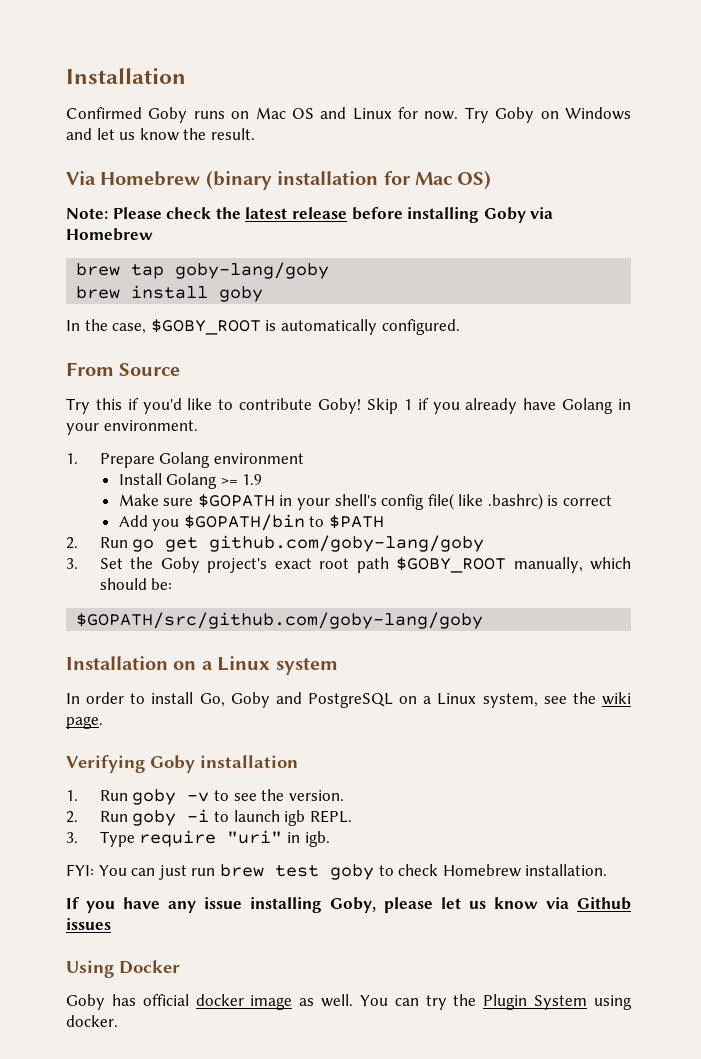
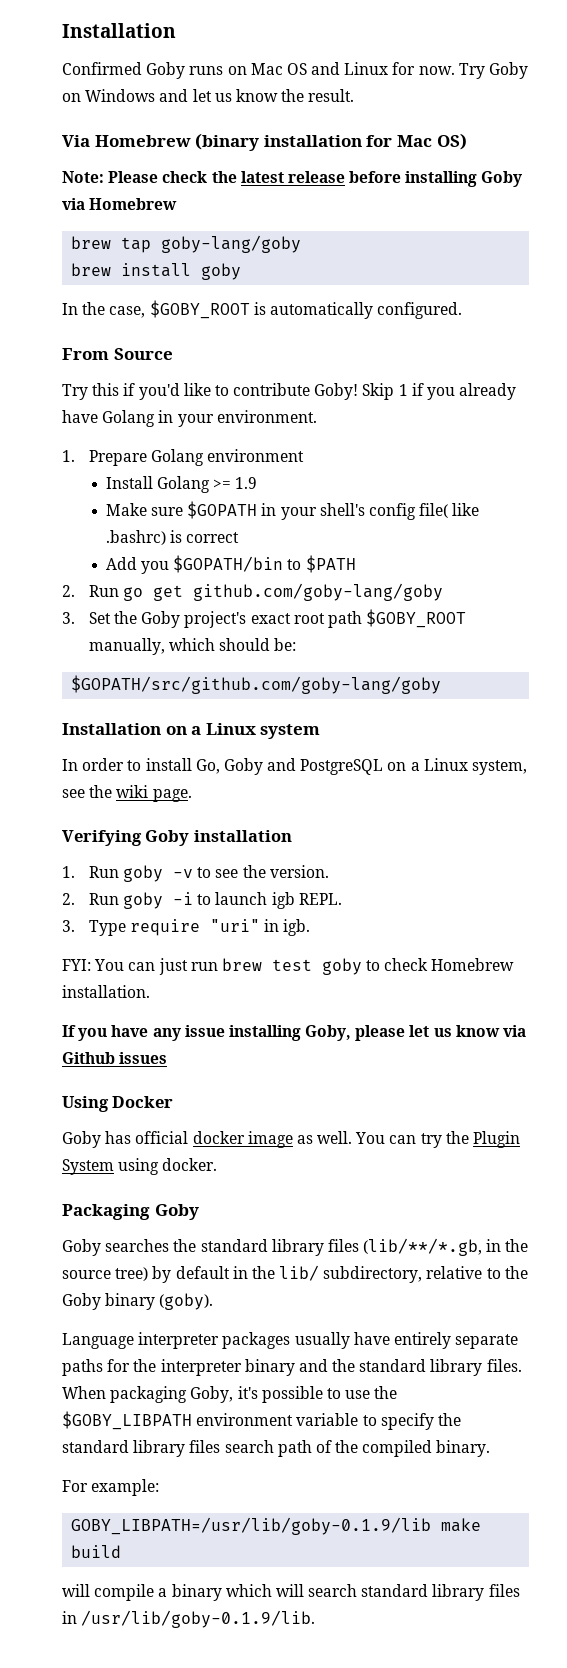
(118, 1021) none -> [62,1204,199,1220] [62,1238,529,1256] [62,1265,528,1283] [62,1293,214,1310] [62,1332,519,1349] [62,1359,522,1376] [62,1386,398,1403] [62,1411,461,1430] [62,1440,491,1457] [62,1479,160,1496] [71,1517,482,1535] [71,1545,122,1558] [62,1584,520,1601] [62,1610,316,1628] // Packaging Goby // Goby searches the standard library files (lib/**/*.gb, in the source tree) by default in the lib/ subdirectory, relative to the Goby binary (goby). // Language interpreter packages usually have entirely separate paths for the interpreter binary and the standard library files. When packaging Goby, it's possible to use the $GOBY_LIBPATH environment variable to specify the standard library files search path of the compiled binary. // For example: // GOBY_LIBPATH=/usr/lib/goby-0.1.9/lib make build // will compile a binary which will search standard library files in /usr/lib/goby-0.1.9/lib.

